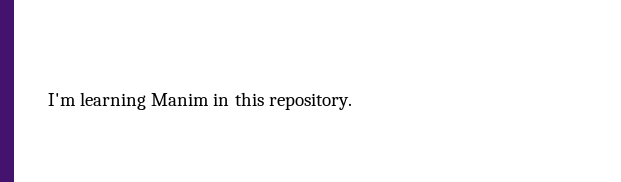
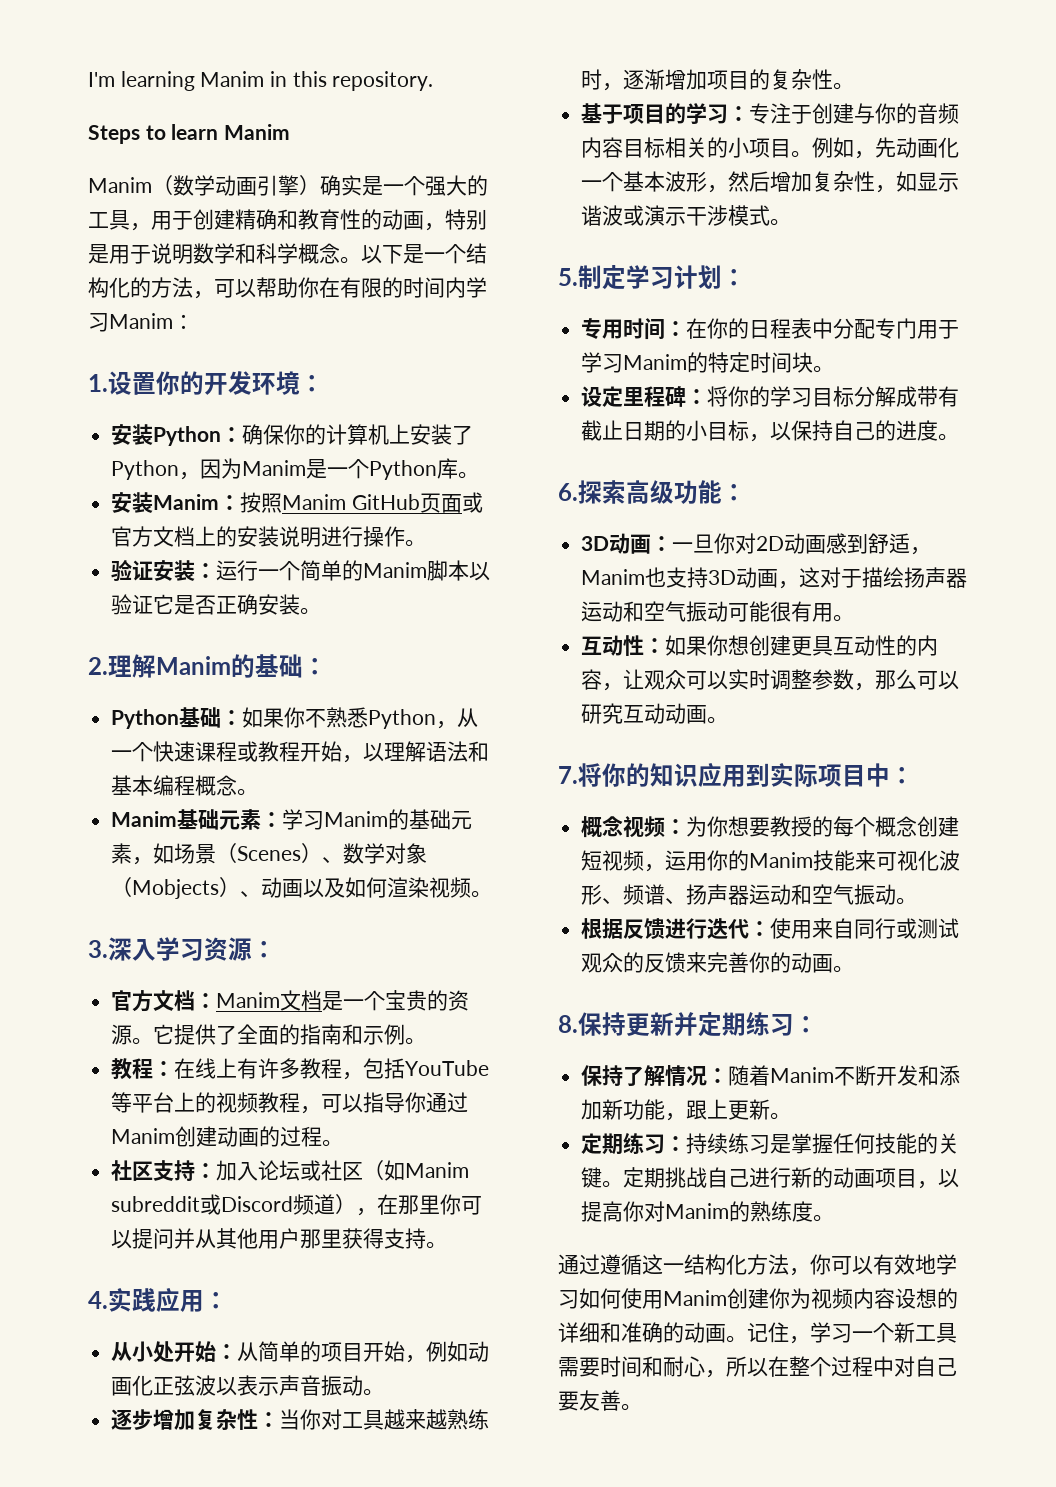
(352, 101) none -> [88,124,291,144] [88,175,488,196] [88,209,487,231] [88,243,487,264] [88,277,487,299] [88,313,194,332] [88,371,324,395] [111,424,474,446] [111,458,480,480] [111,492,483,513] [111,526,427,547] [111,559,491,581] [111,594,322,615] [88,654,327,678] [111,707,479,729] [111,741,490,763] [111,775,259,796] [111,809,473,830] [111,843,428,865] [111,877,493,899] [88,937,276,961] [111,990,470,1012] [111,1024,427,1045] [111,1058,490,1080] [111,1092,469,1114] [111,1126,344,1147] [111,1160,470,1181] [111,1194,483,1216] [111,1228,448,1249] [88,1288,228,1312] [111,1341,490,1363] [111,1375,385,1396] [111,1409,490,1430] [581,69,855,91] [581,103,960,124] [581,137,960,159] [581,171,960,193] [581,205,792,226] [558,265,746,290] [581,318,960,340] [581,352,835,373] [581,386,960,407] [581,420,960,442] [558,480,746,504] [581,533,932,555] [581,567,968,589] [581,601,855,622] [581,635,939,656] [581,669,960,691] [581,703,729,724] [558,763,914,787] [581,816,960,838] [581,850,961,872] [581,884,918,905] [581,918,960,939] [581,952,855,973] [558,1012,818,1037] [581,1065,961,1087] [581,1099,792,1121] [581,1132,960,1155] [581,1167,960,1189] [581,1201,835,1222] [558,1254,957,1276] [558,1288,958,1309] [558,1322,957,1344] [558,1356,957,1378] [558,1390,642,1411] // Steps to learn Manim // Manim（数学动画引擎）确实是一个强大的工具，用于创建精确和教育性的动画，特别是用于说明数学和科学概念。以下是一个结构化的方法，可以帮助你在有限的时间内学习Manim： // 1.设置你的开发环境： // 安装Python：确保你的计算机上安装了Python，因为Manim是一个Python库。 // 安装Manim：按照Manim GitHub页面或官方文档上的安装说明进行操作。 // 验证安装：运行一个简单的Manim脚本以验证它是否正确安装。 // 2.理解Manim的基础： // Python基础：如果你不熟悉Python，从一个快速课程或教程开始，以理解语法和基本编程概念。 // Manim基础元素：学习Manim的基础元素，如场景（Scenes）、数学对象（Mobjects）、动画以及如何渲染视频。 // 3.深入学习资源： // 官方文档：Manim文档是一个宝贵的资源。它提供了全面的指南和示例。 // 教程：在线上有许多教程，包括YouTube等平台上的视频教程，可以指导你通过Manim创建动画的过程。 // 社区支持：加入论坛或社区（如Manim subreddit或Discord频道），在那里你可以提问并从其他用户那里获得支持。 // 4.实践应用： // 从小处开始：从简单的项目开始，例如动画化正弦波以表示声音振动。 // 逐步增加复杂性：当你对工具越来越熟练时，逐渐增加项目的复杂性。 // 基于项目的学习：专注于创建与你的音频内容目标相关的小项目。例如，先动画化一个基本波形，然后增加复杂性，如显示谐波或演示干涉模式。 // 5.制定学习计划： // 专用时间：在你的日程表中分配专门用于学习Manim的特定时间块。 // 设定里程碑：将你的学习目标分解成带有截止日期的小目标，以保持自己的进度。 // 6.探索高级功能： // 3D动画：一旦你对2D动画感到舒适，Manim也支持3D动画，这对于描绘扬声器运动和空气振动可能很有用。 // 互动性：如果你想创建更具互动性的内容，让观众可以实时调整参数，那么可以研究互动动画。 // 7.将你的知识应用到实际项目中： // 概念视频：为你想要教授的每个概念创建短视频，运用你的Manim技能来可视化波形、频谱、扬声器运动和空气振动。 // 根据反馈进行迭代：使用来自同行或测试观众的反馈来完善你的动画。 // 8.保持更新并定期练习： // 保持了解情况：随着Manim不断开发和添加新功能，跟上更新。 // 定期练习：持续练习是掌握任何技能的关键。定期挑战自己进行新的动画项目，以提高你对Manim的熟练度。 // 通过遵循这一结构化方法，你可以有效地学习如何使用Manim创建你为视频内容设想的详细和准确的动画。记住，学习一个新工具需要时间和耐心，所以在整个过程中对自己要友善。

